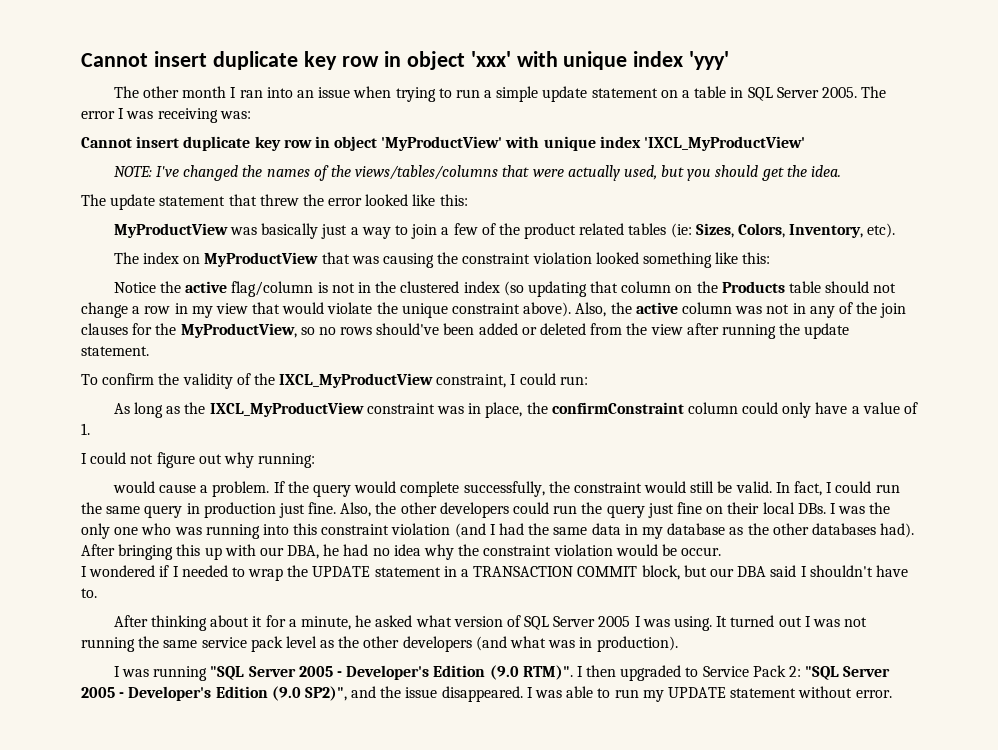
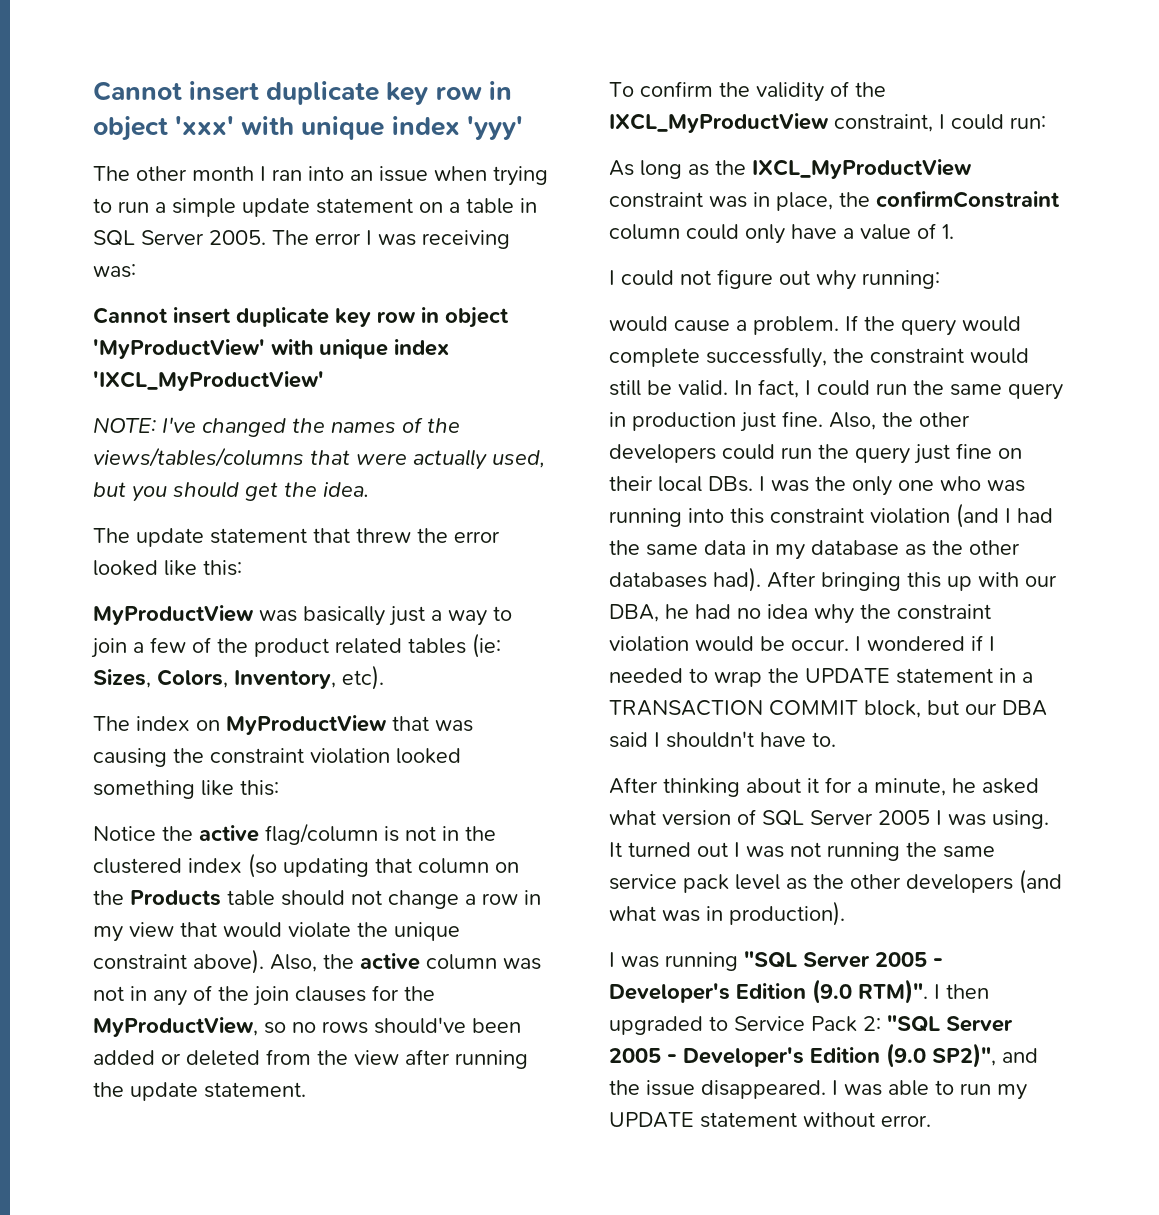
(722, 551) // -> (849, 645) none

